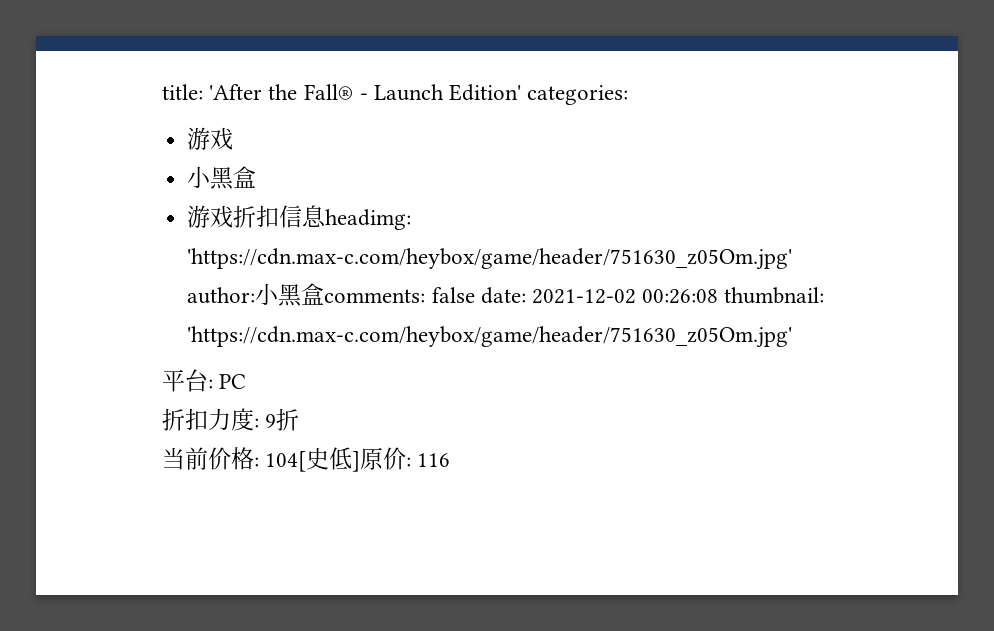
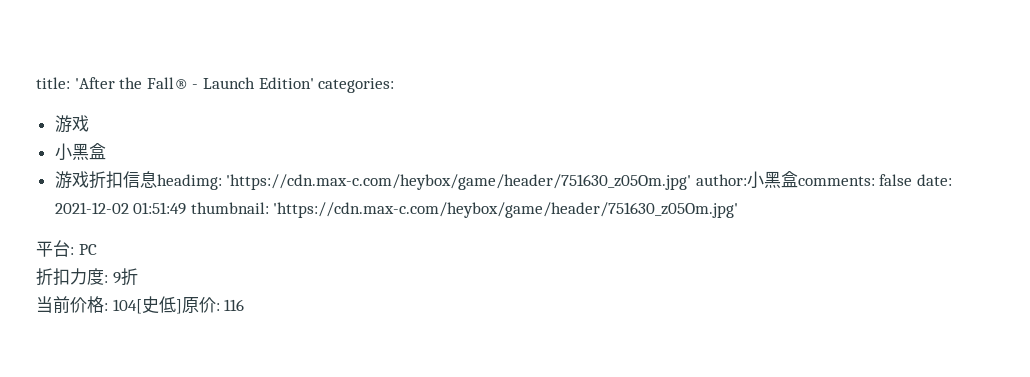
[642,289,719,304] 00:26:08 -> [133,202,187,215] 01:51:49

